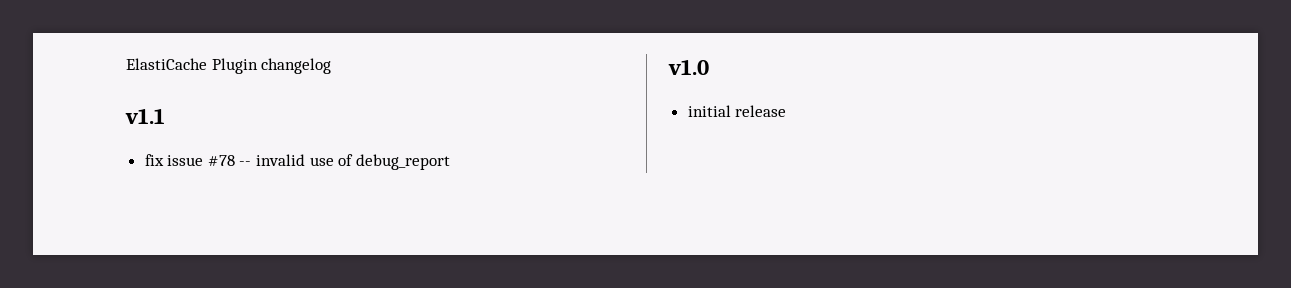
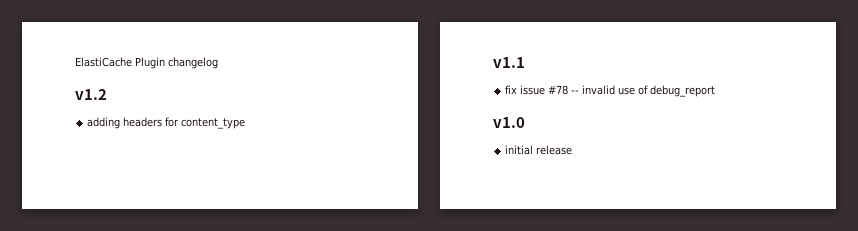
(332, 66) none -> [75,89,107,100] [87,117,246,129] // v1.2 // adding headers for content_type

